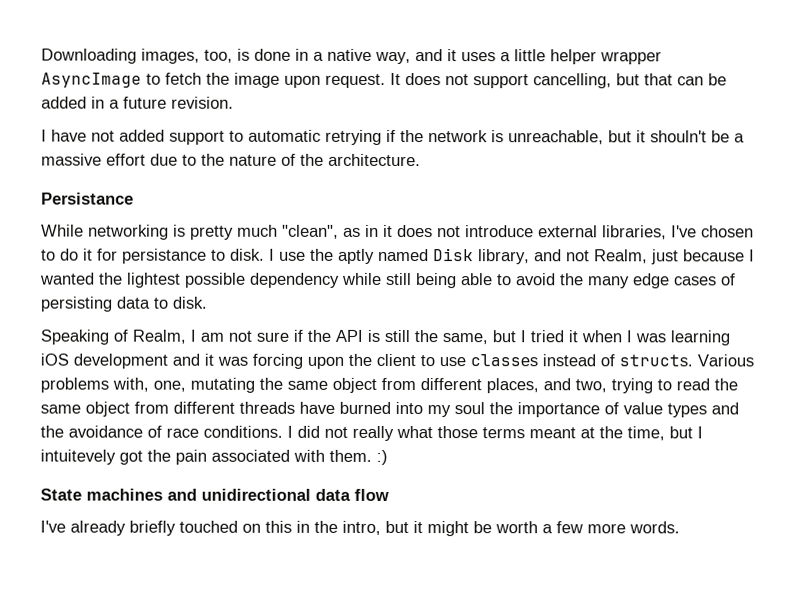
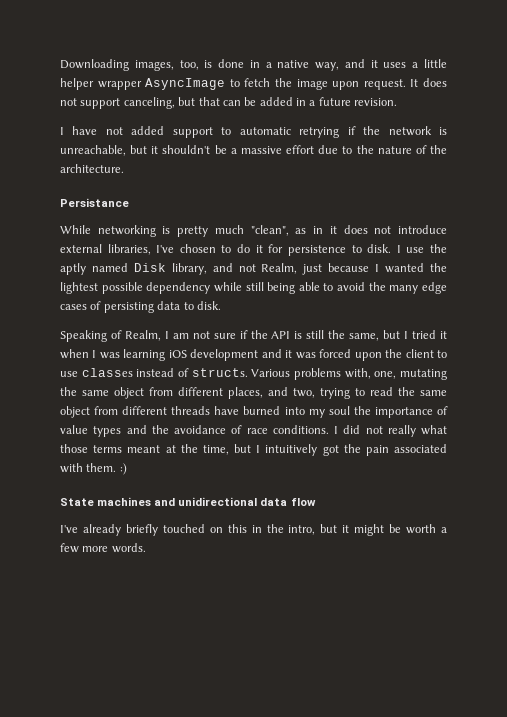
[533,73,612,89] cancelling, -> [123,97,175,109] canceling,
[650,130,707,143] shouln't -> [162,145,211,154] shouldn't
[122,248,207,264] persistance -> [287,245,346,256] persistence
[252,353,303,369] forcing -> [319,349,352,358] forced
[40,449,116,465] intuitevely -> [265,444,318,456] intuitively

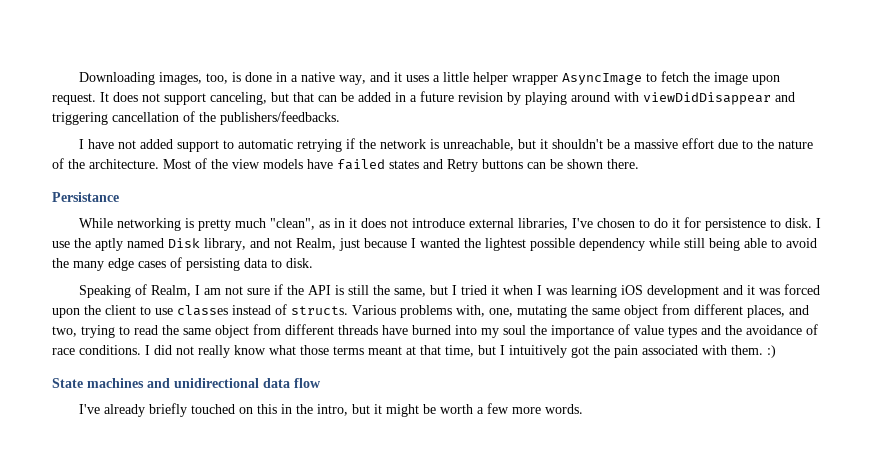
[354,98,398,106] revision. -> [458,92,795,105] [52,111,340,125] revision by playing around with viewDidDisappear and triggering cancellation of the publishers/feedbacks.
(124, 168) none -> [163,158,639,172] Most of the view models have failed states and Retry buttons can be shown there.
(416, 431) none -> [234,345,266,355] know
[180,444,198,453] the -> [420,345,441,355] that

